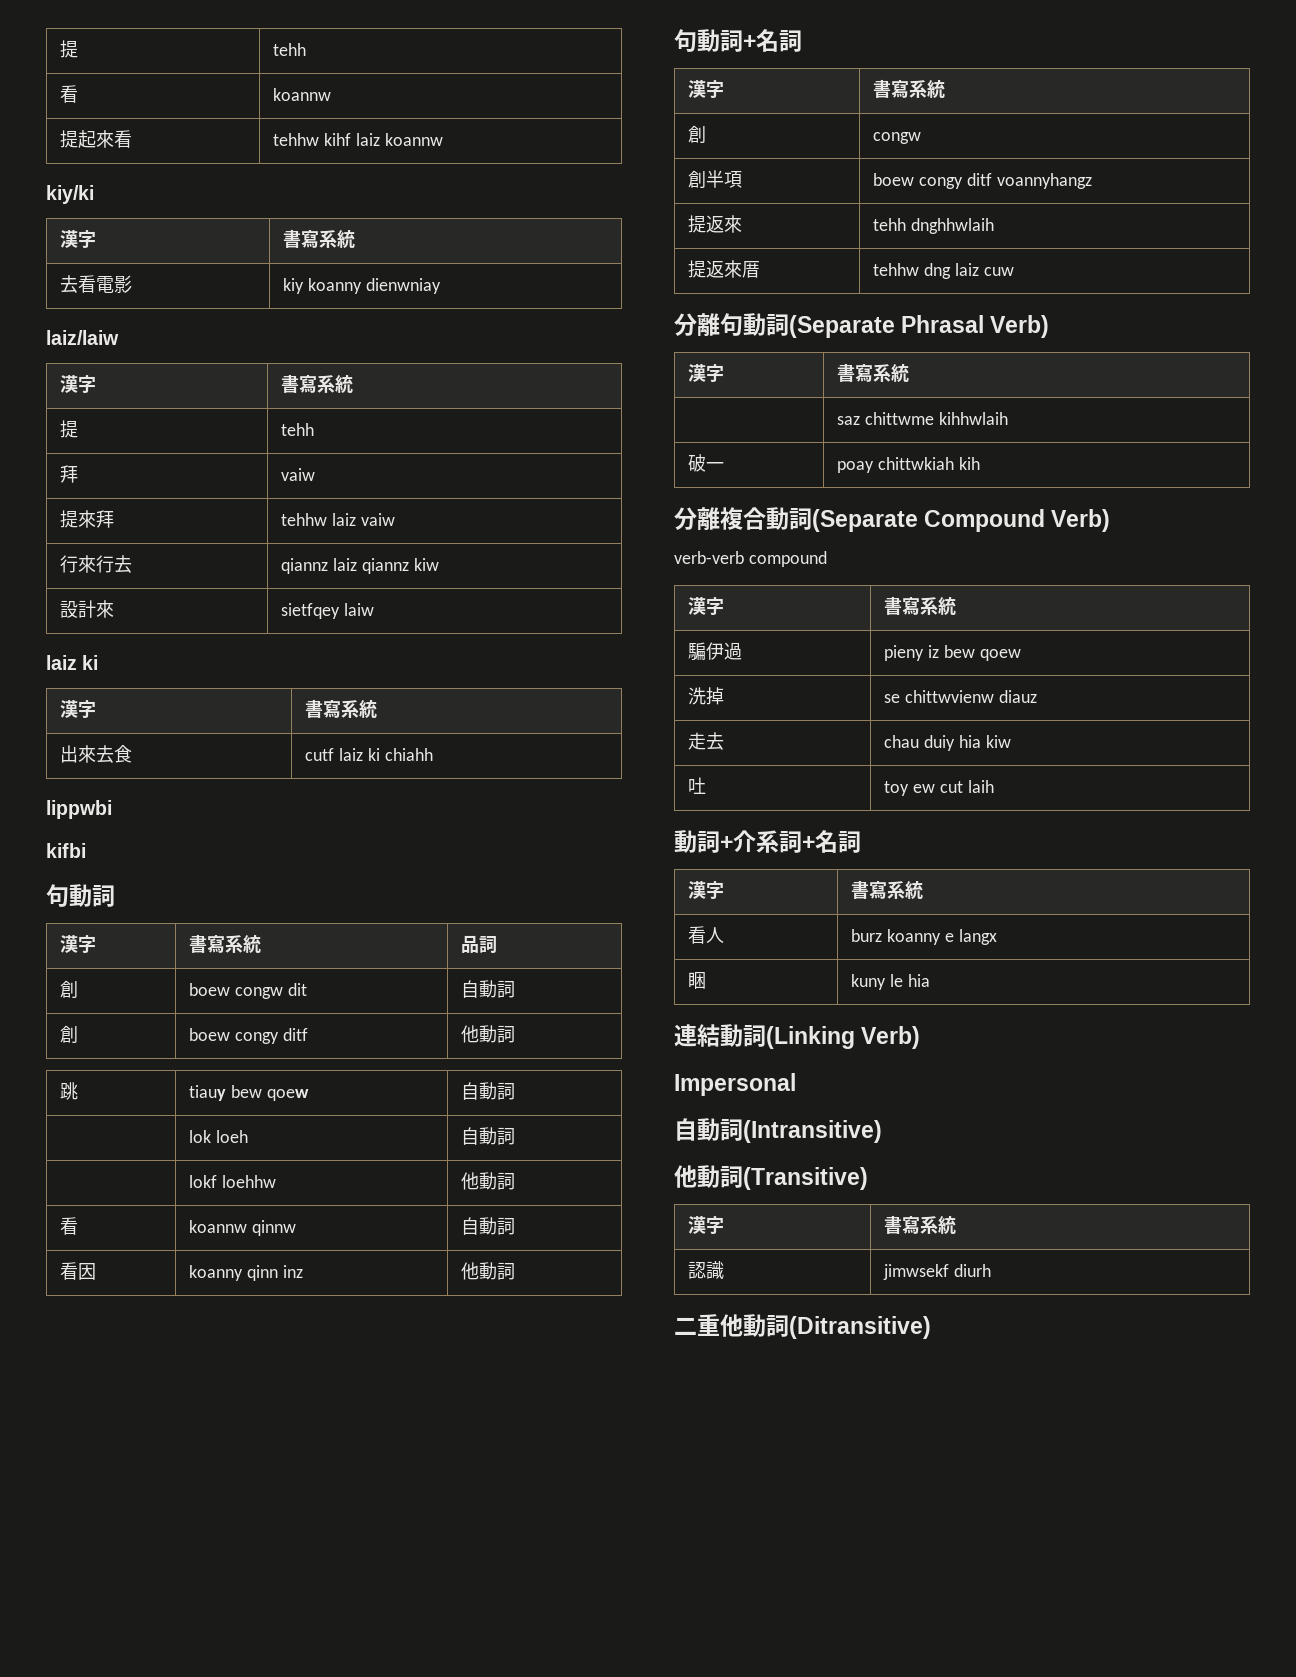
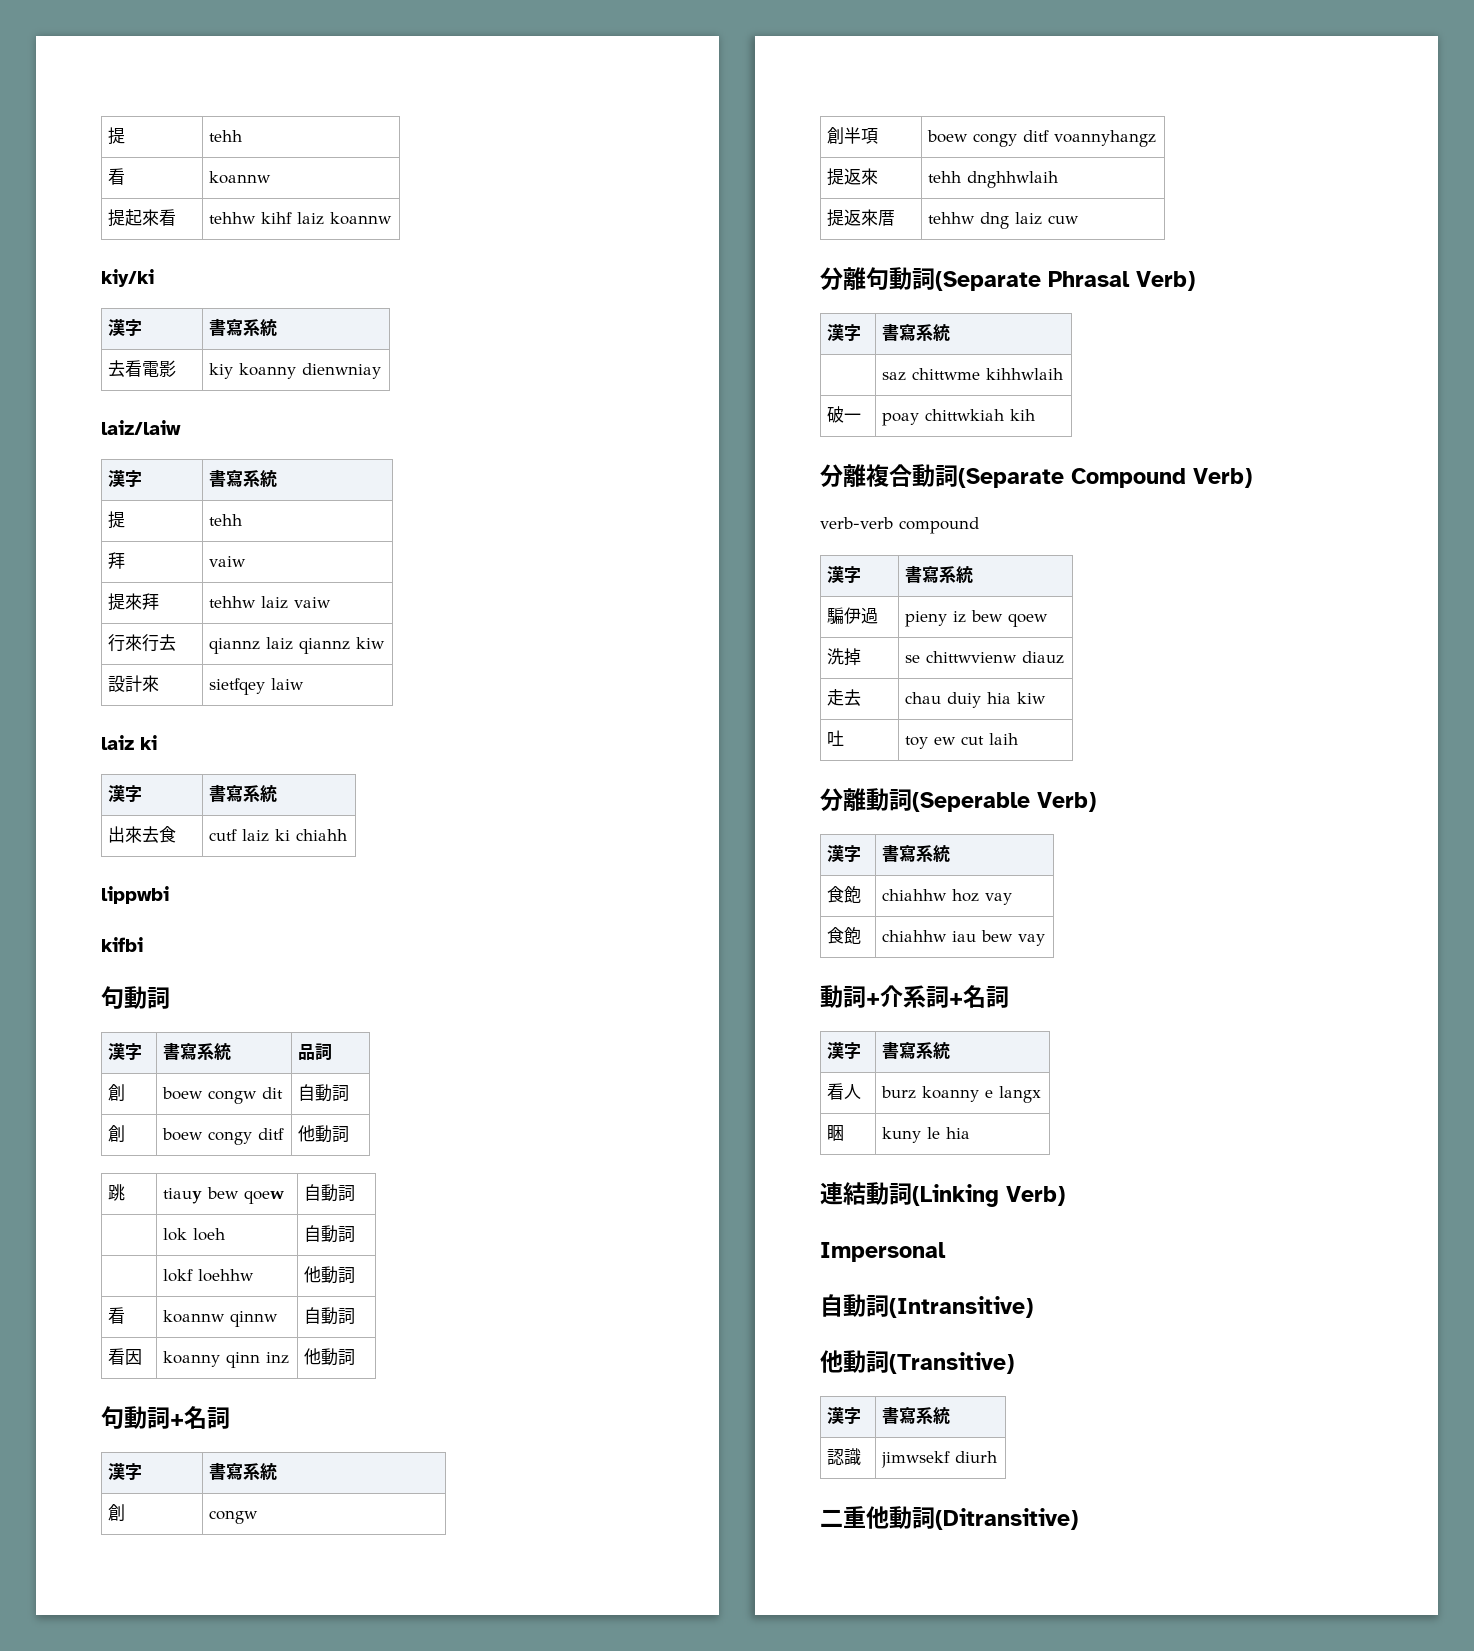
(994, 786) none -> [820,788,1096,812] [827,845,862,862] [882,844,951,862] [827,885,862,903] [882,889,1013,905] [827,926,862,944] [882,930,1046,946] // 分離動詞(Seperable Verb) // 漢字 | 書寫系統 // 食飽 | chiahhw hoz vay // 食飽 | chiahhw iau bew vay

